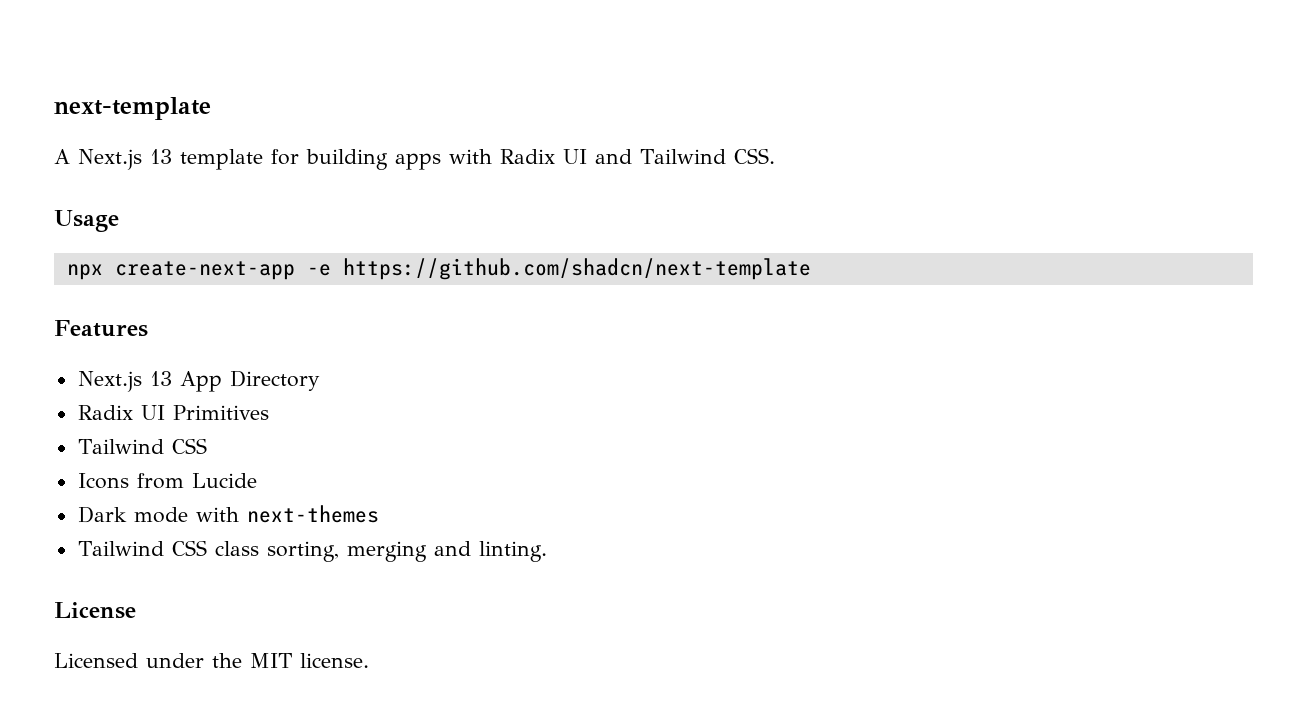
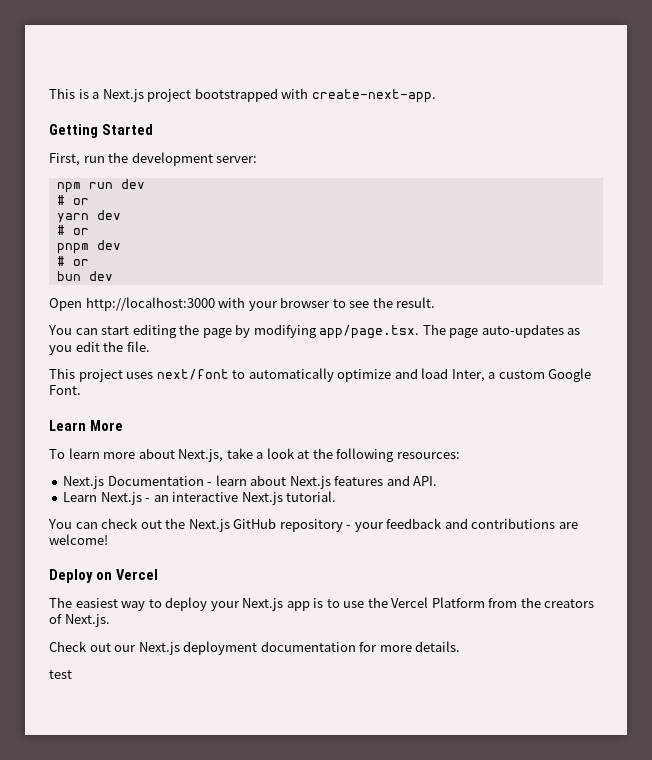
[54,97,211,120] [54,148,775,170] [54,210,119,232] [66,258,811,280] [54,320,148,337] [77,370,320,392] [77,405,269,420] [77,438,207,454] [77,473,257,489] [77,505,379,523] [77,540,547,562] [54,602,136,619] [54,653,369,668] next-template // A Next.js 13 template for building apps with Radix UI and Tailwind CSS. // Usage // npx create-next-app -e https://github.com/shadcn/next-template // Features // Next.js 13 App Directory // Radix UI Primitives // Tailwind CSS // Icons from Lucide // Dark mode with next-themes // Tailwind CSS class sorting, merging and linting. // License // Licensed under the MIT license. -> [49,88,436,103] [49,124,153,138] [49,152,258,166] [56,179,145,193] [56,195,89,205] [56,210,121,223] [56,225,89,235] [56,240,121,254] [56,256,89,266] [56,271,113,281] [49,297,436,311] [48,324,581,339] [49,341,150,355] [49,368,592,382] [49,385,81,395] [49,420,123,431] [49,448,460,462] [63,475,438,489] [63,491,337,505] [48,518,578,532] [49,534,108,545] [49,569,158,583] [49,597,595,611] [49,614,110,627] [49,641,461,655] [49,670,72,679] This is a Next.js project bootstrapped with create-next-app. // Getting Started // First, run the development server: // npm run dev // # or // yarn dev // # or // pnpm dev // # or // bun dev // Open http://localhost:3000 with your browser to see the result. // You can start editing the page by modifying app/page.tsx. The page auto-updates as you edit the file. // This project uses next/font to automatically optimize and load Inter, a custom Google Font. // Learn More // To learn more about Next.js, take a look at the following resources: // Next.js Documentation - learn about Next.js features and API. // Learn Next.js - an interactive Next.js tutorial. // You can check out the Next.js GitHub repository - your feedback and contributions are welcome! // Deploy on Vercel // The easiest way to deploy your Next.js app is to use the Vercel Platform from the creators of Next.js. // Check out our Next.js deployment documentation for more details. // test

